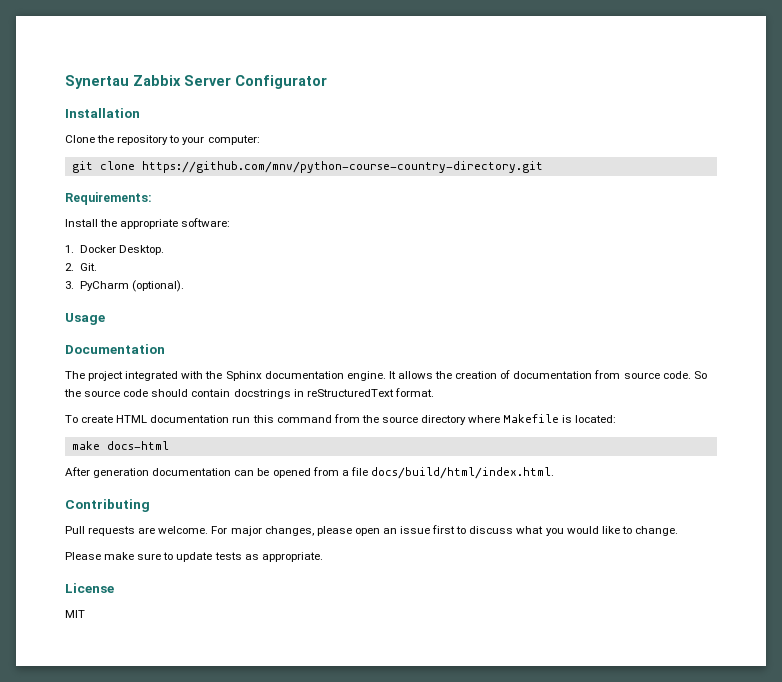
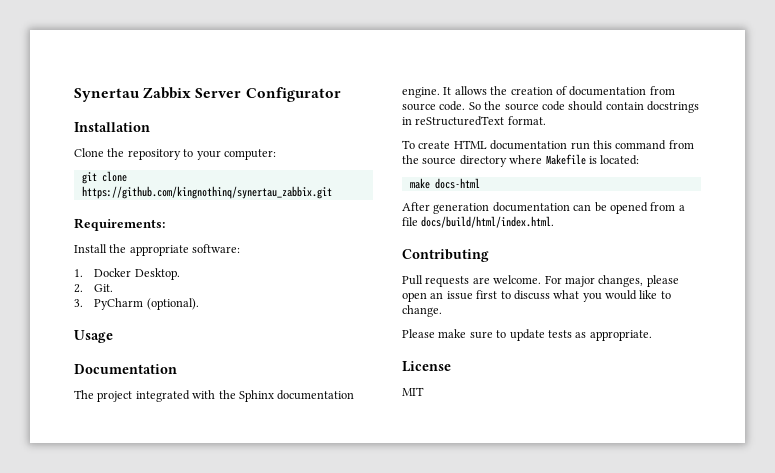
[141,161,543,173] https://github.com/mnv/python-course-country-directory.git -> [81,186,332,199] https://github.com/kingnothinq/synertau_zabbix.git

